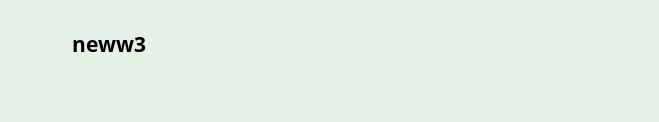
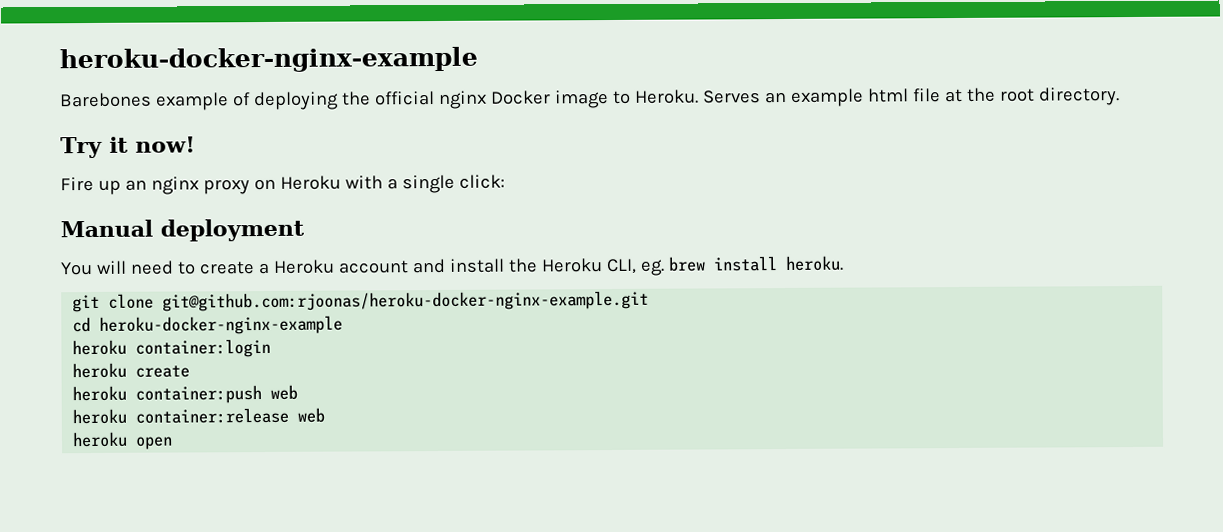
[72,37,146,52] neww3 -> [59,46,478,74] [59,87,1120,111] [60,136,196,159] [60,174,505,195] [60,218,305,242] [60,255,844,276] [72,290,650,313] [72,315,344,335] [72,338,272,358] [72,362,191,379] [72,384,299,404] [72,407,326,425] [72,431,174,450] heroku-docker-nginx-example // Barebones example of deploying the official nginx Docker image to Heroku. Serves an example html file at the root directory. // Try it now! // Fire up an nginx proxy on Heroku with a single click: // Manual deployment // You will need to create a Heroku account and install the Heroku CLI, eg. brew install heroku. // git clone git@github.com:rjoonas/heroku-docker-nginx-example.git // cd heroku-docker-nginx-example // heroku container:login // heroku create // heroku container:push web // heroku container:release web // heroku open

